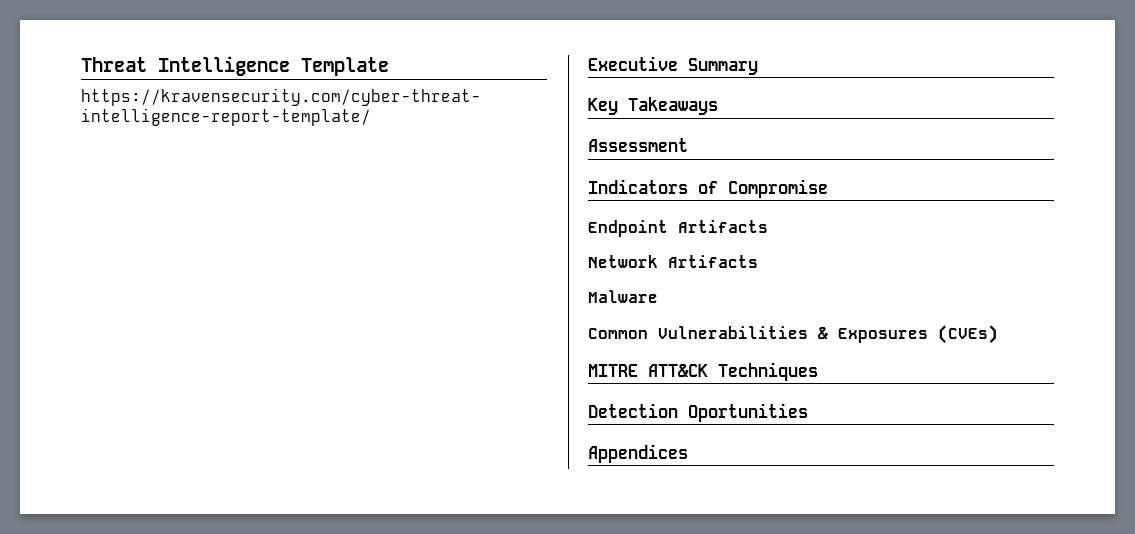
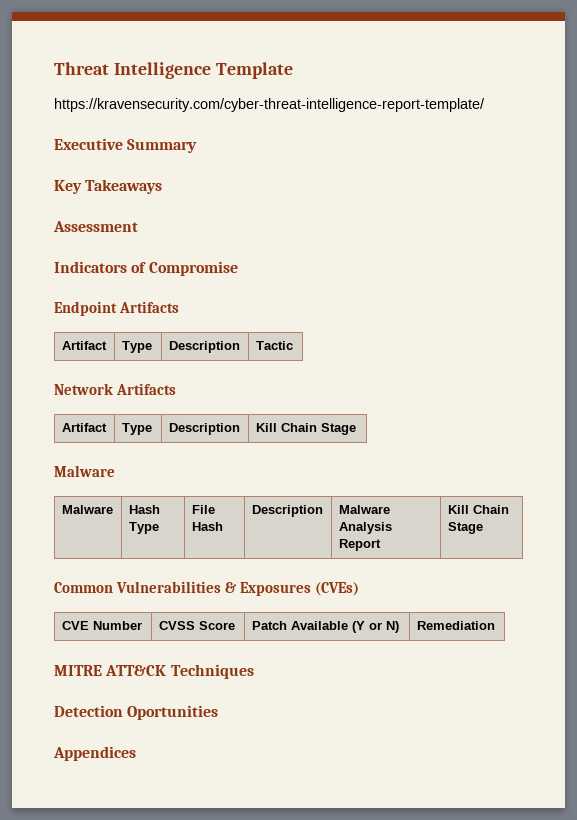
[588,255,758,268] [588,290,658,303] // Network Artifacts // Malware -> [61,341,107,350] [121,341,152,353] [168,341,240,353] [255,341,293,350] [54,383,176,395] [61,423,107,432] [121,423,152,435] [168,423,240,435] [255,423,356,435] [54,465,115,477] [61,505,113,514] [128,505,160,514] [128,522,159,534] [191,505,215,514] [191,522,223,531] [251,505,323,517] [338,505,390,514] [338,522,392,534] [338,539,381,551] [447,505,509,514] [447,522,483,534] // Artifact | Type | Description | Tactic // Network Artifacts // Artifact | Type | Description | Kill Chain Stage // Malware // Malware | Hash Type | File Hash | Description | Malware Analysis Report | Kill Chain Stage
(998, 334) none -> [61,621,142,630] [158,621,235,630] [251,621,399,633] [416,621,495,630] // CVE Number | CVSS Score | Patch Available (Y or N) | Remediation

